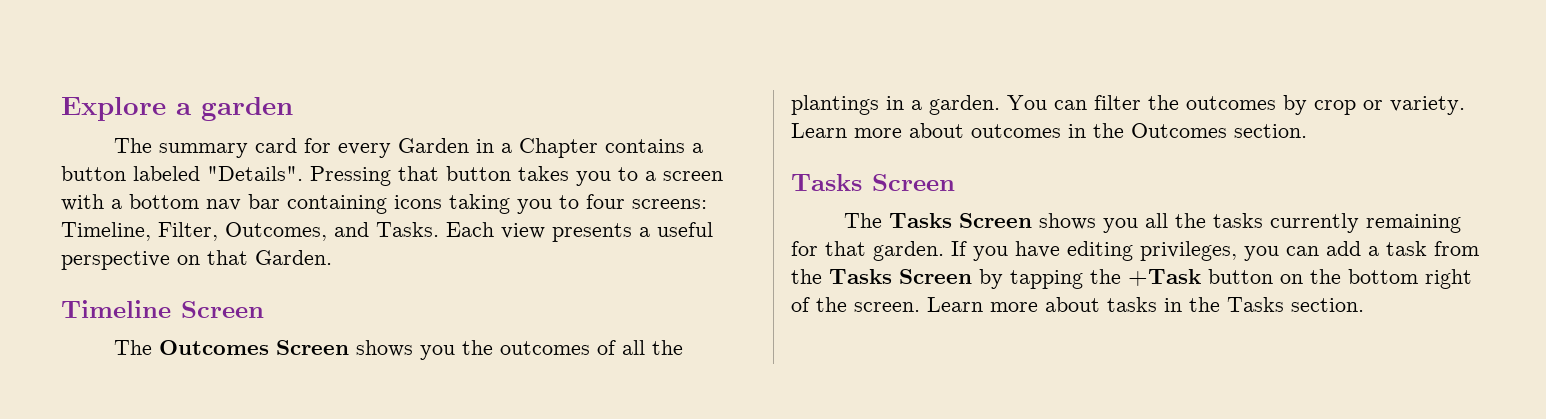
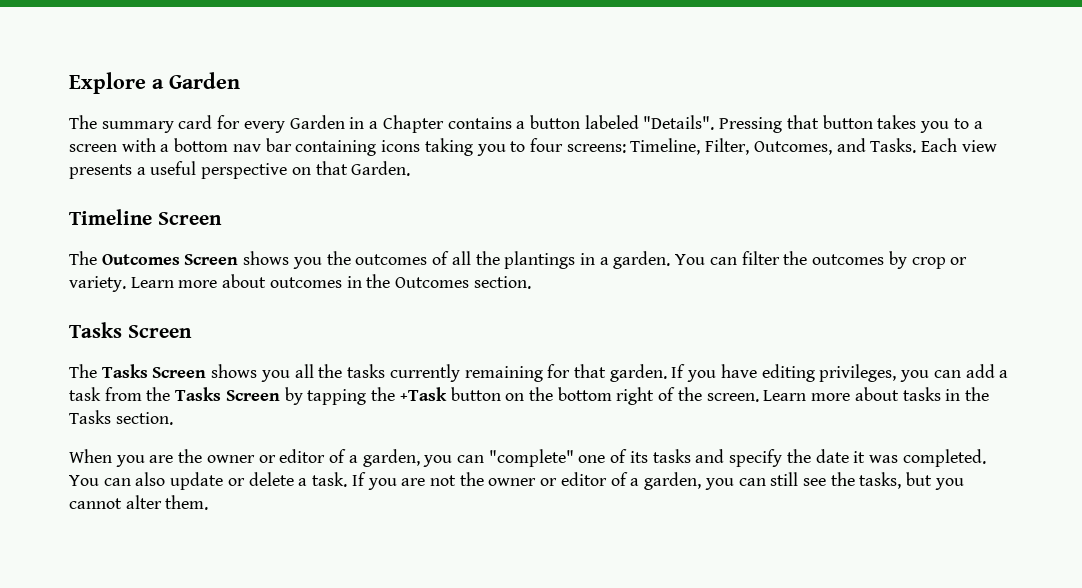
[201,97,293,121] garden -> [169,72,240,89] Garden
(1364, 305) none -> [69,449,986,467] [69,472,964,490] [69,495,209,510] // When you are the owner or editor of a garden, you can "complete" one of its tasks and specify the date it was completed. You can also update or delete a task. If you are not the owner or editor of a garden, you can still see the tasks, but you cannot alter them.

